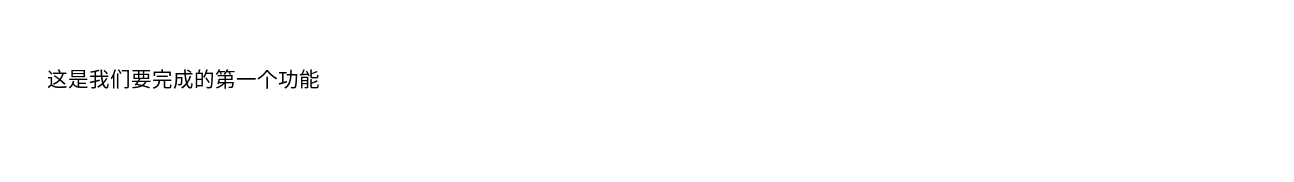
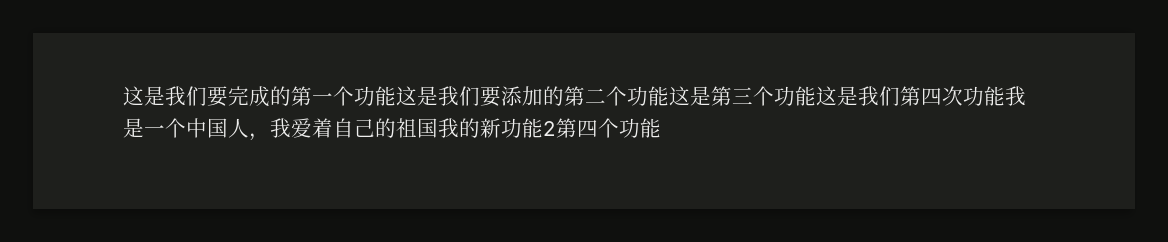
(320, 79) none -> [396,86,1026,107] [123,118,661,141] 这是我们要添加的第二个功能这是第三个功能这是我们第四次功能我是一个中国人，我爱着自己的祖国我的新功能2第四个功能

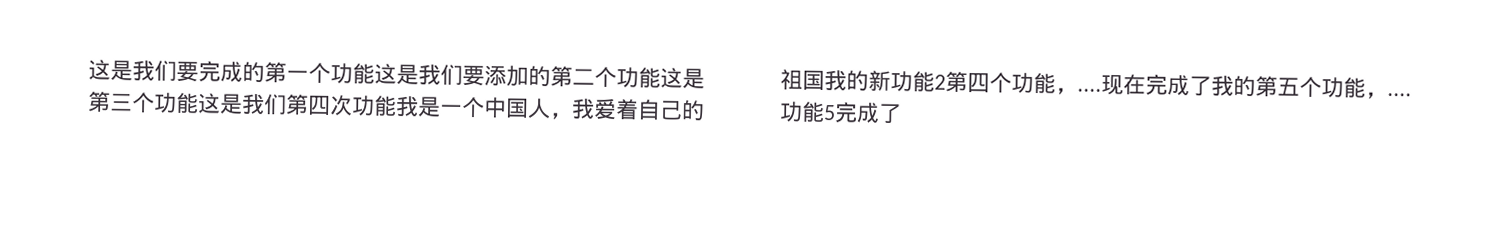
(661, 128) none -> [1055,73,1412,99] [779,101,902,125] ，....现在完成了我的第五个功能，....功能5完成了

